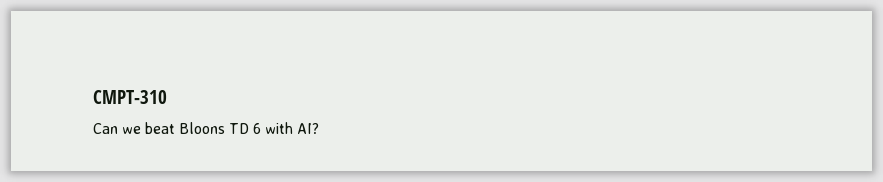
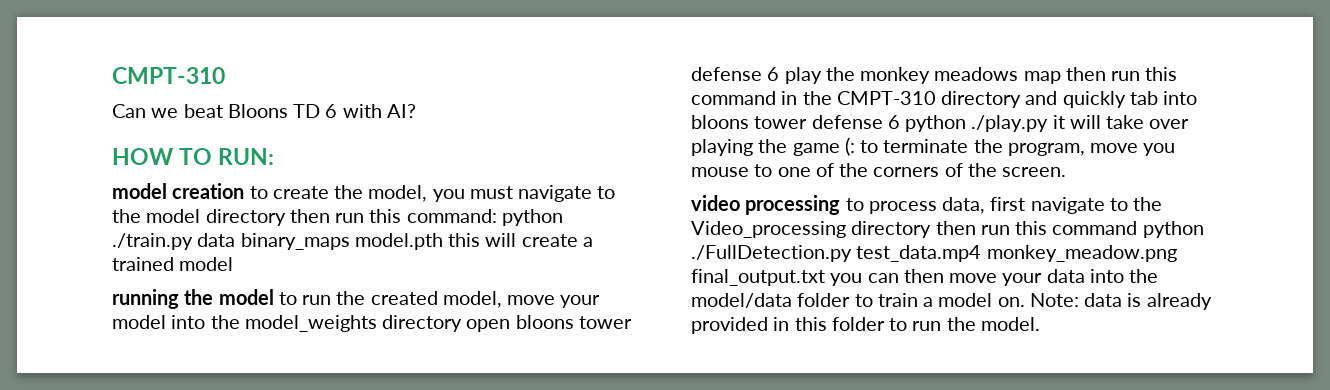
(320, 128) none -> [112,148,275,165] [112,183,616,202] [112,209,563,226] [112,233,593,250] [112,257,234,271] [112,289,601,309] [112,315,632,332] [691,67,1178,84] [691,91,1198,108] [691,115,1190,132] [691,137,1176,156] [691,163,1067,177] [691,195,1163,215] [691,221,1204,238] [691,245,1177,262] [691,269,1159,286] [691,293,1212,310] [691,317,1040,334] // HOW TO RUN: // model creation to create the model, you must navigate to the model directory then run this command: python ./train.py data binary_maps model.pth this will create a trained model // running the model to run the created model, move your model into the model_weights directory open bloons tower defense 6 play the monkey meadows map then run this command in the CMPT-310 directory and quickly tab into bloons tower defense 6 python ./play.py it will take over playing the game (: to terminate the program, move you mouse to one of the corners of the screen. // video processing to process data, first navigate to the Video_processing directory then run this command python ./FullDetection.py test_data.mp4 monkey_meadow.png final_output.txt you can then move your data into the model/data folder to train a model on. Note: data is already provided in this folder to run the model.

